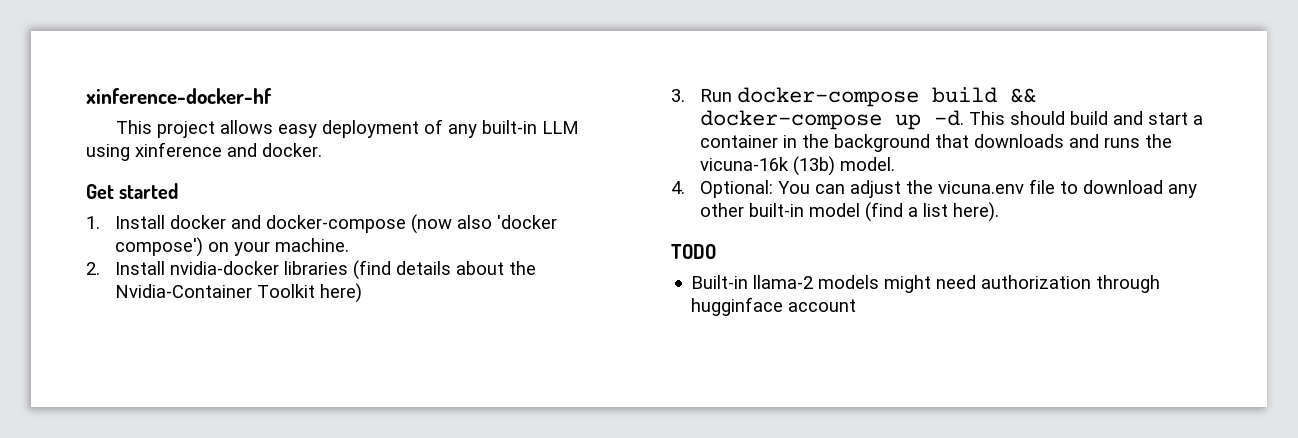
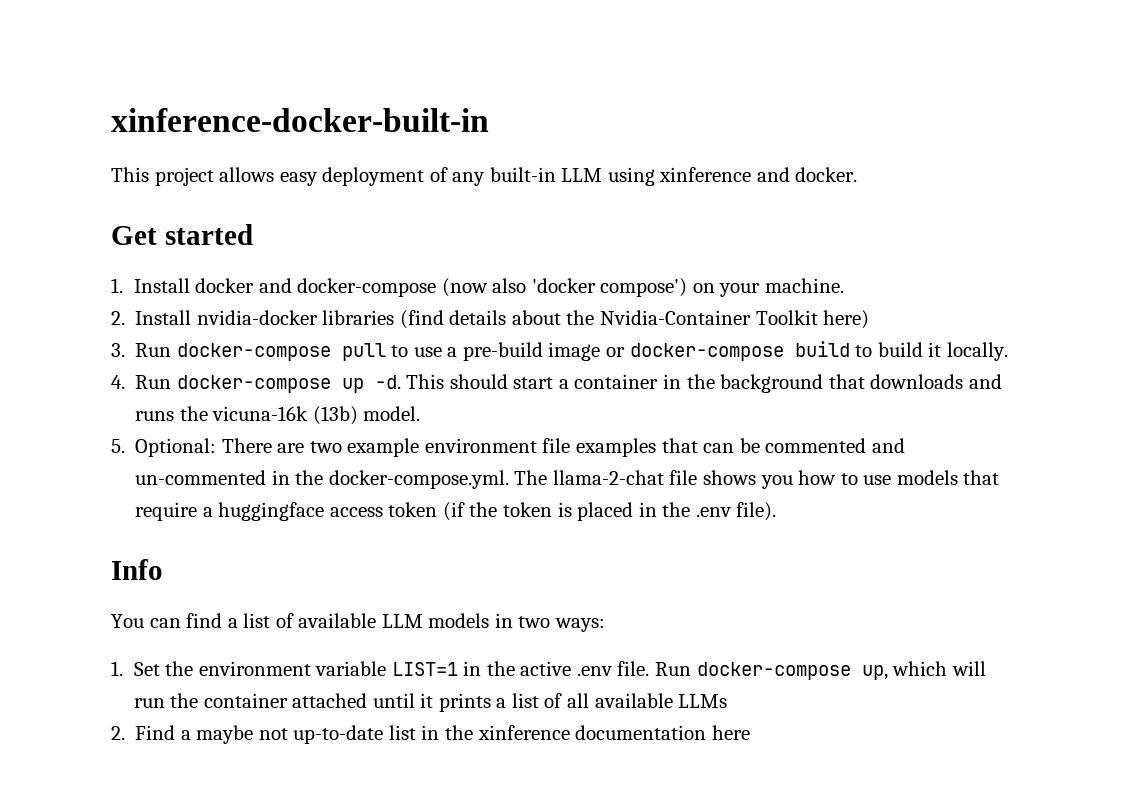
[86,88,272,104] xinference-docker-hf -> [111,108,489,132] xinference-docker-built-in
[932,87,1037,103] build && -> [341,341,1008,361] [111,375,172,389] pull to use a pre-build image or docker-compose build to build it locally. // 4. Run
[1070,111,1144,125] build and -> (508, 381) none
[671,179,1198,198] [700,202,1000,222] [671,244,716,259] [691,275,1161,293] [691,297,857,316] 4. Optional: You can adjust the vicuna.env file to download any other built-in model (find a list here). // TODO // Built-in llama-2 models might need authorization through hugginface account -> [111,438,905,457] [135,470,1000,489] [135,502,777,521] [111,559,163,580] [111,613,605,632] [111,661,986,680] [133,693,728,712] [111,725,750,744] 5. Optional: There are two example environment file examples that can be commented and un-commented in the docker-compose.yml. The llama-2-chat file shows you how to use models that require a huggingface access token (if the token is placed in the .env file). // Info // You can find a list of available LLM models in two ways: // 1. Set the environment variable LIST=1 in the active .env file. Run docker-compose up, which will run the container attached until it prints a list of all available LLMs // 2. Find a maybe not up-to-date list in the xinference documentation here

